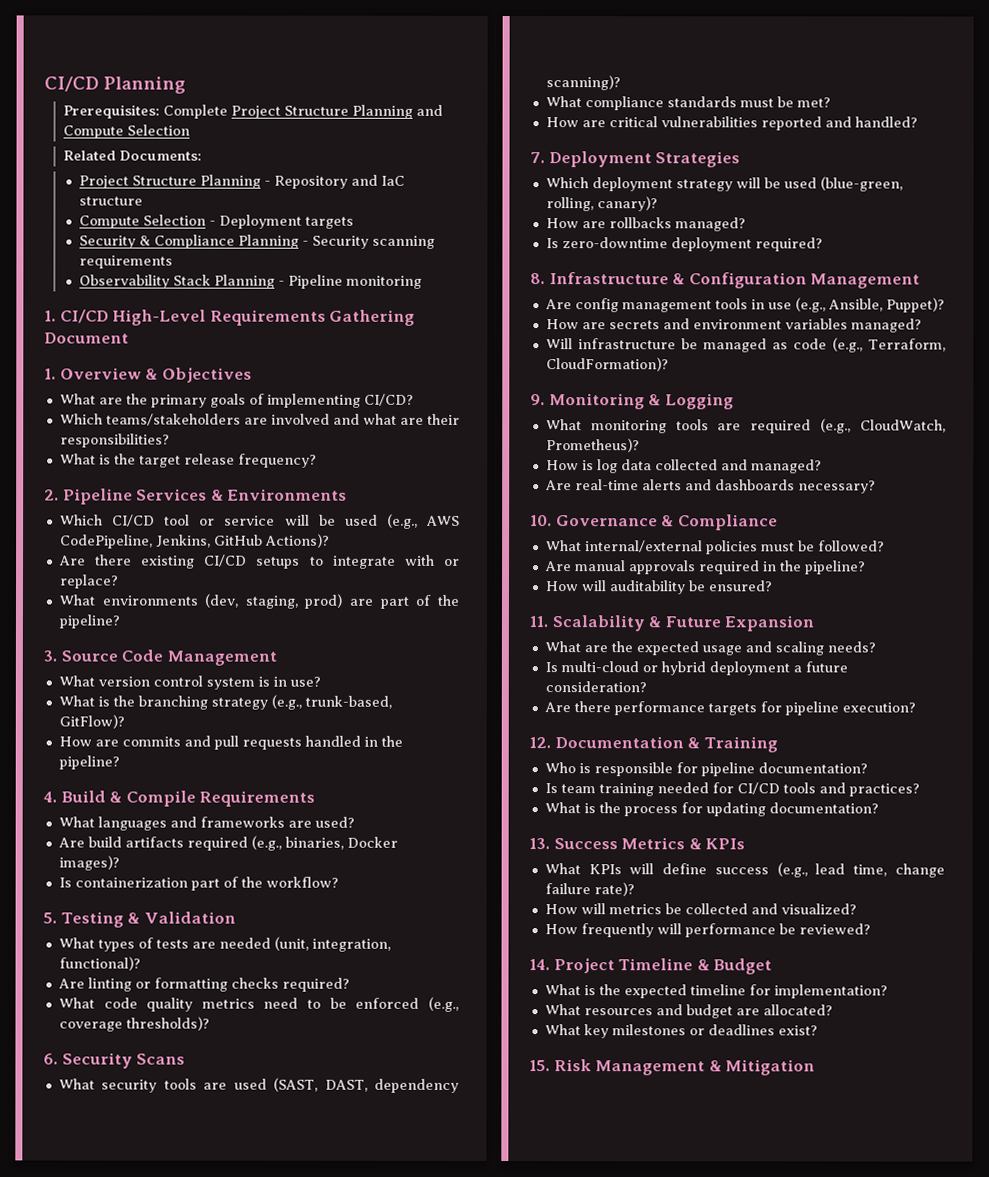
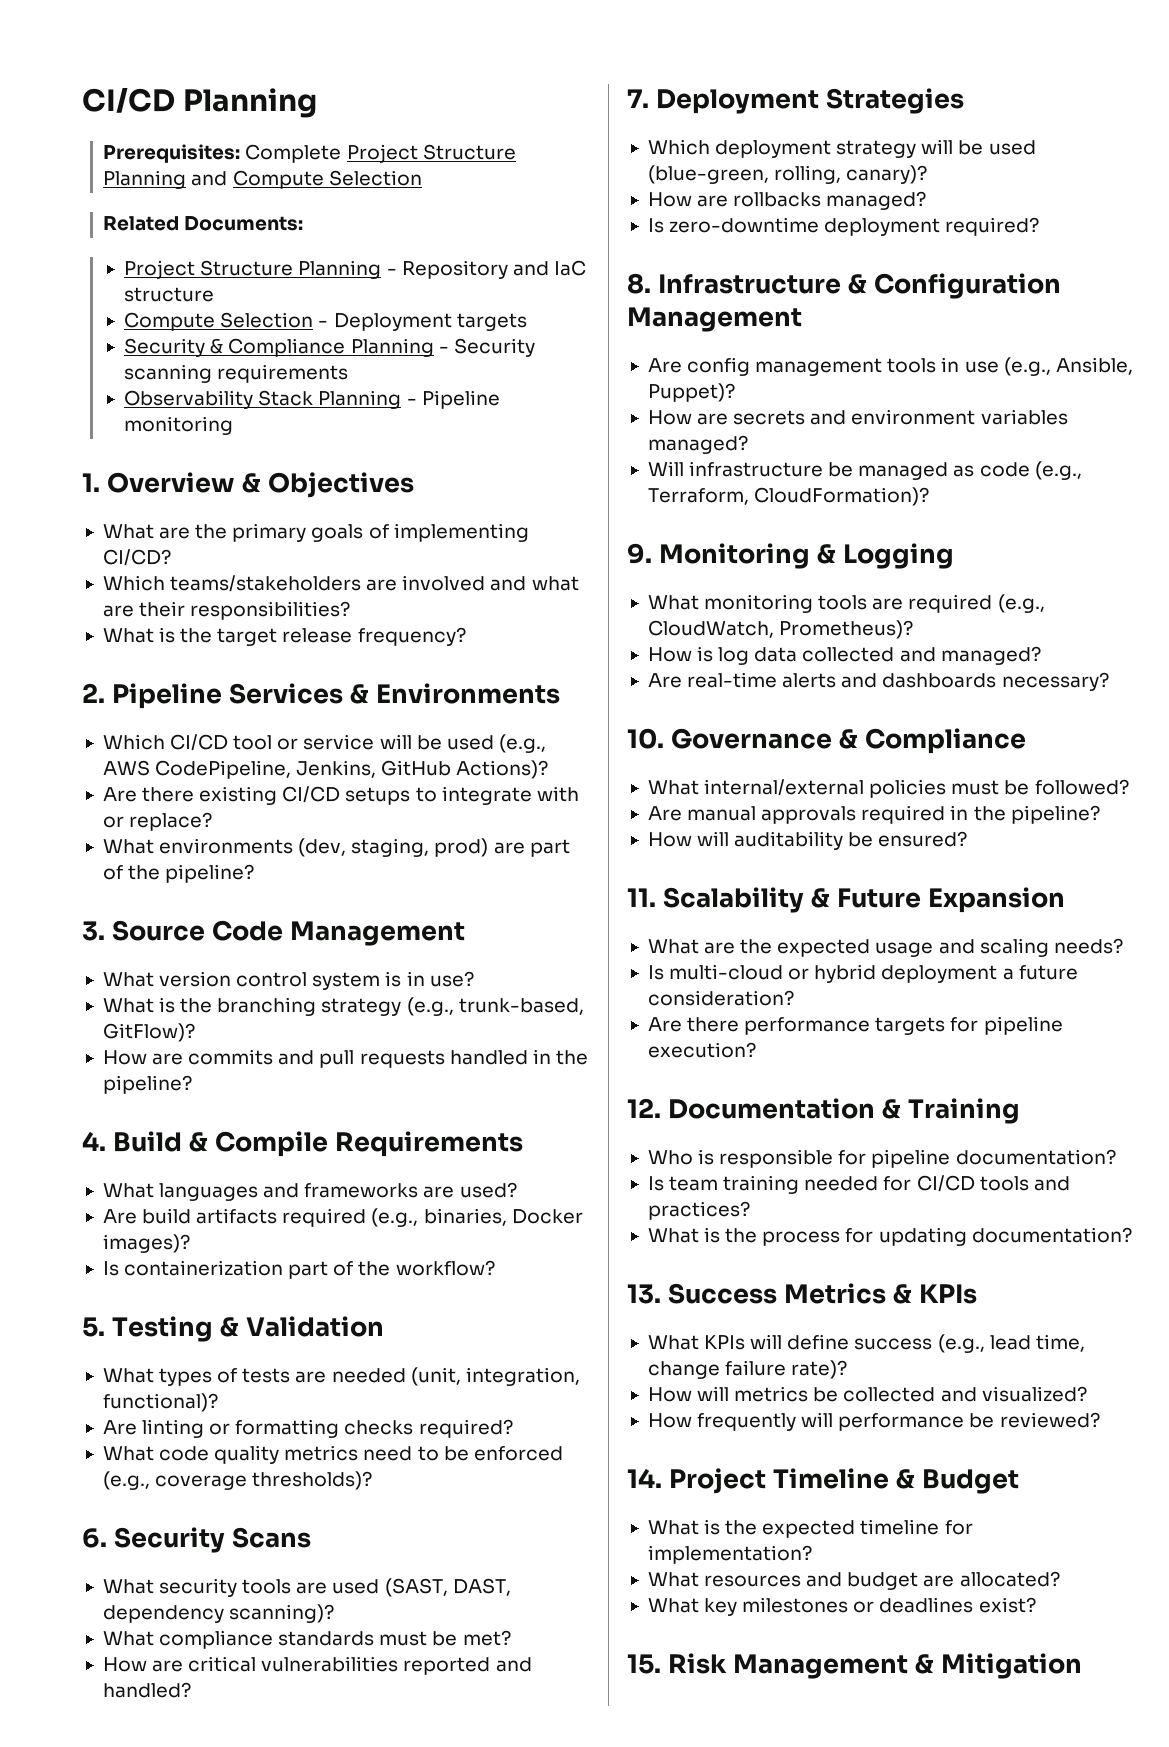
[44,309,416,326] [44,332,129,344] // 1. CI/CD High-Level Requirements Gathering Document -> (234, 425) none

